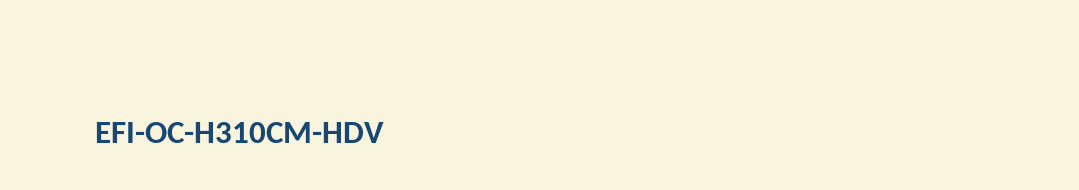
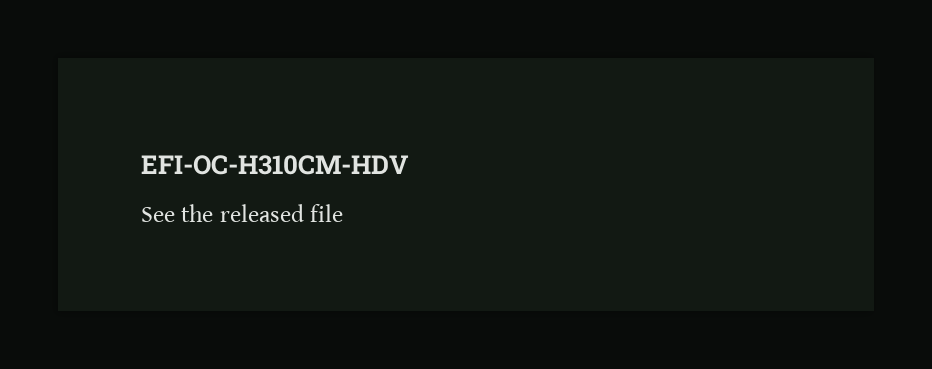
(384, 132) none -> [141,204,344,222] // See the released file

